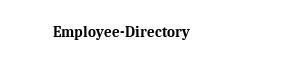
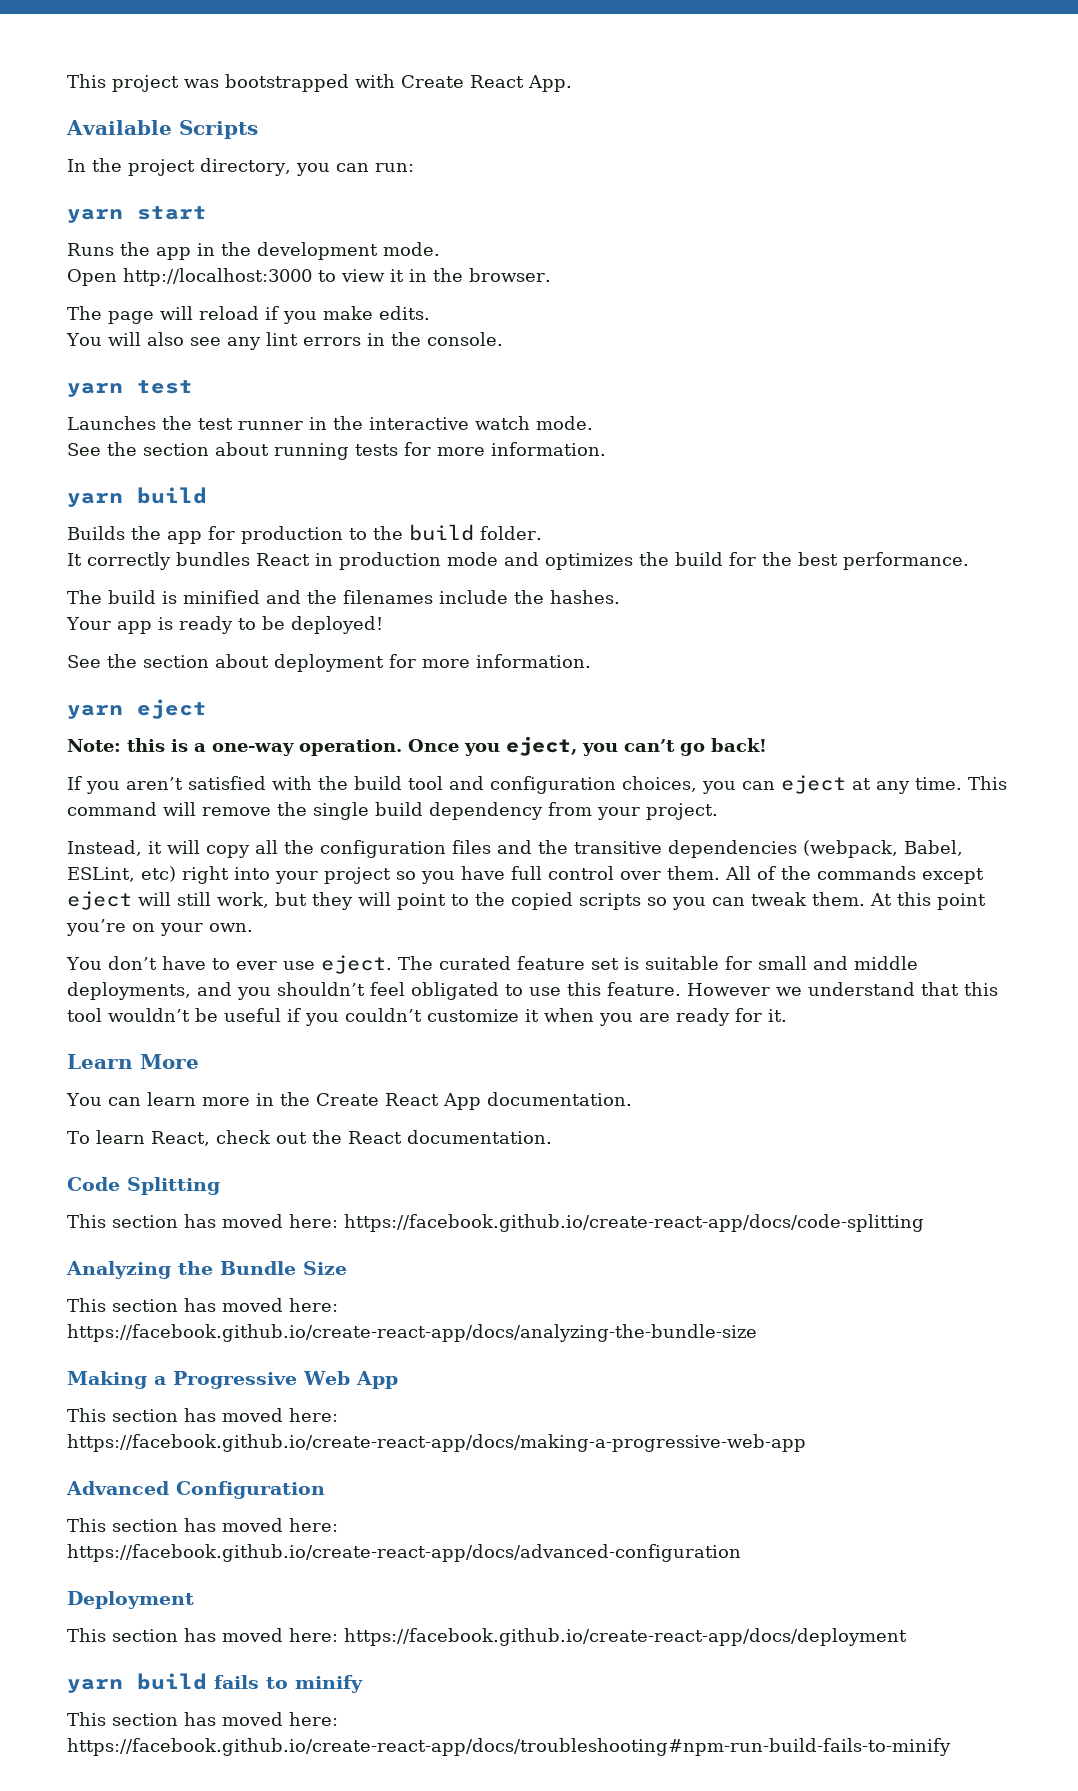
[53,25,190,40] Employee-Directory -> [67,74,572,92] [66,120,258,139] [67,158,414,176] [67,206,207,223] [67,242,440,260] [67,268,551,286] [67,306,430,324] [66,332,503,350] [67,380,193,397] [67,416,593,430] [67,442,606,460] [67,487,207,507] [67,524,542,544] [67,552,969,570] [67,590,620,604] [66,616,383,634] [67,654,591,672] [67,699,207,719] [67,736,767,756] [67,775,1007,794] [67,802,718,820] [67,840,963,858] [67,866,984,884] [67,891,986,910] [66,919,253,936] [66,955,918,974] [67,982,998,1000] [67,1008,787,1026] [67,1054,199,1069] [66,1092,632,1110] [67,1130,552,1146] [67,1177,220,1195] [67,1214,924,1232] [66,1261,347,1279] [67,1298,338,1312] [67,1324,757,1342] [67,1371,398,1389] [67,1408,338,1422] [67,1434,806,1452] [66,1481,325,1499] [67,1518,338,1532] [67,1544,741,1562] [67,1591,194,1609] [67,1628,907,1646] [67,1673,363,1693] [67,1712,338,1726] [67,1738,951,1756] This project was bootstrapped with Create React App. // Available Scripts // In the project directory, you can run: // yarn start // Runs the app in the development mode. // Open http://localhost:3000 to view it in the browser. // The page will reload if you make edits. // You will also see any lint errors in the console. // yarn test // Launches the test runner in the interactive watch mode. // See the section about running tests for more information. // yarn build // Builds the app for production to the build folder. // It correctly bundles React in production mode and optimizes the build for the best performance. // The build is minified and the filenames include the hashes. // Your app is ready to be deployed! // See the section about deployment for more information. // yarn eject // Note: this is a one-way operation. Once you eject, you can’t go back! // If you aren’t satisfied with the build tool and configuration choices, you can eject at any time. This command will remove the single build dependency from your project. // Instead, it will copy all the configuration files and the transitive dependencies (webpack, Babel, ESLint, etc) right into your project so you have full control over them. All of the commands except eject will still work, but they will point to the copied scripts so you can tweak them. At this point you’re on your own. // You don’t have to ever use eject. The curated feature set is suitable for small and middle deployments, and you shouldn’t feel obligated to use this feature. However we understand that this tool wouldn’t be useful if you couldn’t customize it when you are ready for it. // Learn More // You can learn more in the Create React App documentation. // To learn React, check out the React documentation. // Code Splitting // This section has moved here: https://facebook.github.io/create-react-app/docs/code-splitting // Analyzing the Bundle Size // This section has moved here: https://facebook.github.io/create-react-app/docs/analyzing-the-bundle-size // Making a Progressive Web App // This section has moved here: https://facebook.github.io/create-react-app/docs/making-a-progressive-web-app // Advanced Configuration // This section has moved here: https://facebook.github.io/create-react-app/docs/advanced-configuration // Deployment // This section has moved here: https://facebook.github.io/create-react-app/docs/deployment // yarn build fails to minify // This section has moved here: https://facebook.github.io/create-react-app/docs/troubleshooting#npm-run-build-fails-to-minify

